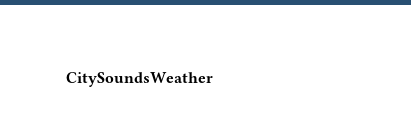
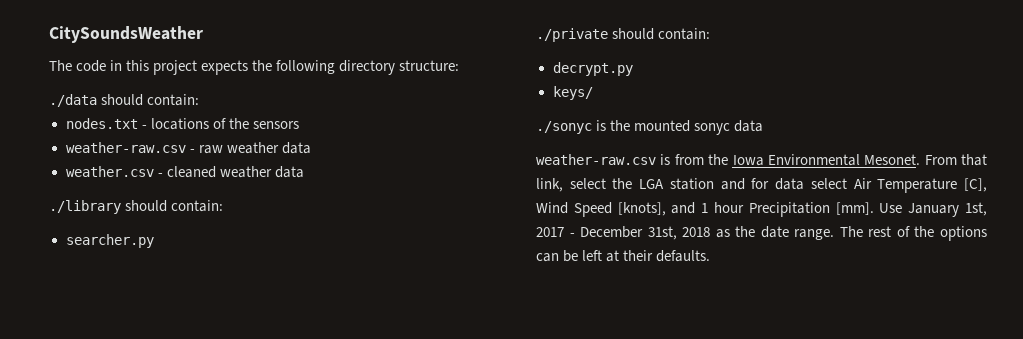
(213, 79) none -> [49,60,460,75] [49,94,200,107] [65,118,299,130] [65,142,311,154] [65,166,304,178] [49,200,224,214] [65,234,154,248] [536,28,711,42] [552,62,633,76] [552,86,593,100] [536,120,764,135] [536,154,987,166] [536,178,987,193] [536,202,988,217] [536,226,988,241] [536,250,711,262] // The code in this project expects the following directory structure: // ./data should contain: // nodes.txt - locations of the sensors // weather-raw.csv - raw weather data // weather.csv - cleaned weather data // ./library should contain: // searcher.py // ./private should contain: // decrypt.py // keys/ // ./sonyc is the mounted sonyc data // weather-raw.csv is from the Iowa Environmental Mesonet. From that link, select the LGA station and for data select Air Temperature [C], Wind Speed [knots], and 1 hour Precipitation [mm]. Use January 1st, 2017 - December 31st, 2018 as the date range. The rest of the options can be left at their defaults.

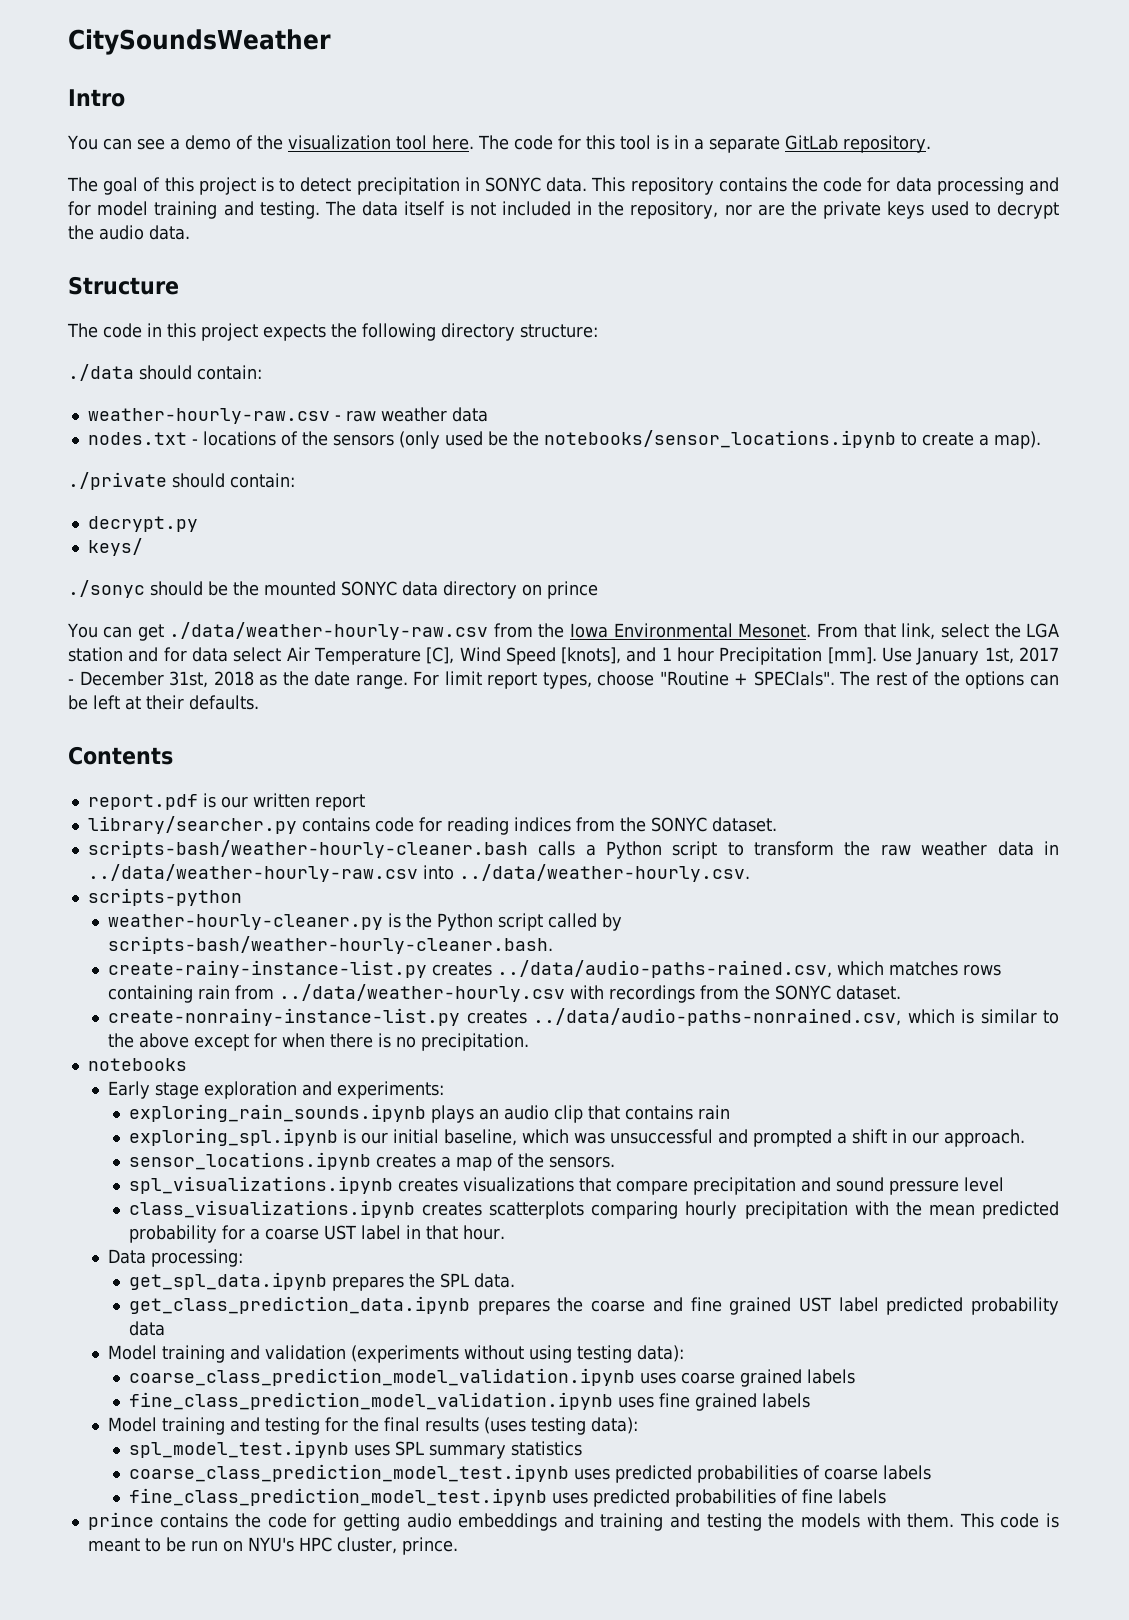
(203, 34) none -> [68,89,125,107] [67,135,931,153] [67,177,1059,195] [68,201,1059,219] [68,225,190,240] [68,276,179,295] // Intro // You can see a demo of the visualization tool here. The code for this tool is in a separate GitLab repository. // The goal of this project is to detect precipitation in SONYC data. This repository contains the code for data processing and for model training and testing. The data itself is not included in the repository, nor are the private keys used to decrypt the audio data. // Structure
(200, 100) none -> [87,407,488,424] // weather-hourly-raw.csv - raw weather data
[65,142,311,154] [65,166,304,178] [49,200,224,214] [65,234,154,248] // weather-raw.csv - raw weather data // weather.csv - cleaned weather data // ./library should contain: // searcher.py -> [398,430,1041,449] (only used be the notebooks/sensor_locations.ipynb to create a map).
[596,120,607,131] is -> [150,581,228,596] should be
[694,120,764,135] [536,154,671,165] sonyc data // weather-raw.csv is -> [341,581,598,599] [67,622,489,641] SONYC data directory on prince // You can get ./data/weather-hourly-raw.csv
(835, 234) none -> [413,671,835,689] For limit report types, choose "Routine + SPECIals".
(711, 256) none -> [68,746,173,765] [87,793,365,811] [87,816,777,835] [87,840,1059,859] [87,864,750,882] [87,888,242,906] [108,913,623,931] [108,936,554,954] [108,960,1002,978] [108,984,902,1003] [108,1008,1059,1026] [108,1033,530,1051] [87,1058,187,1071] [108,1081,445,1099] [129,1104,731,1123] [129,1128,1026,1147] [129,1152,616,1171] [129,1176,1005,1195] [129,1200,1060,1219] [129,1225,506,1243] [108,1249,244,1267] [129,1272,516,1291] [129,1296,1060,1315] [129,1321,166,1336] [108,1345,685,1363] [129,1368,856,1387] [129,1392,811,1411] [108,1417,639,1435] [129,1440,583,1459] [129,1464,932,1483] [129,1488,887,1507] [87,1512,1060,1531] [87,1537,458,1555] // Contents // report.pdf is our written report // library/searcher.py contains code for reading indices from the SONYC dataset. // scripts-bash/weather-hourly-cleaner.bash calls a Python script to transform the raw weather data in ../data/weather-hourly-raw.csv into ../data/weather-hourly.csv. // scripts-python // weather-hourly-cleaner.py is the Python script called by scripts-bash/weather-hourly-cleaner.bash. // create-rainy-instance-list.py creates ../data/audio-paths-rained.csv, which matches rows containing rain from ../data/weather-hourly.csv with recordings from the SONYC dataset. // create-nonrainy-instance-list.py creates ../data/audio-paths-nonrained.csv, which is similar to the above except for when there is no precipitation. // notebooks // Early stage exploration and experiments: // exploring_rain_sounds.ipynb plays an audio clip that contains rain // exploring_spl.ipynb is our initial baseline, which was unsuccessful and prompted a shift in our approach. // sensor_locations.ipynb creates a map of the sensors. // spl_visualizations.ipynb creates visualizations that compare precipitation and sound pressure level // class_visualizations.ipynb creates scatterplots comparing hourly precipitation with the mean predicted probability for a coarse UST label in that hour. // Data processing: // get_spl_data.ipynb prepares the SPL data. // get_class_prediction_data.ipynb prepares the coarse and fine grained UST label predicted probability data // Model training and validation (experiments without using testing data): // coarse_class_prediction_model_validation.ipynb uses coarse grained labels // fine_class_prediction_model_validation.ipynb uses fine grained labels // Model training and testing for the final results (uses testing data): // spl_model_test.ipynb uses SPL summary statistics // coarse_class_prediction_model_test.ipynb uses predicted probabilities of coarse labels // fine_class_prediction_model_test.ipynb uses predicted probabilities of fine labels // prince contains the code for getting audio embeddings and training and testing the models with them. This code is meant to be run on NYU's HPC cluster, prince.

